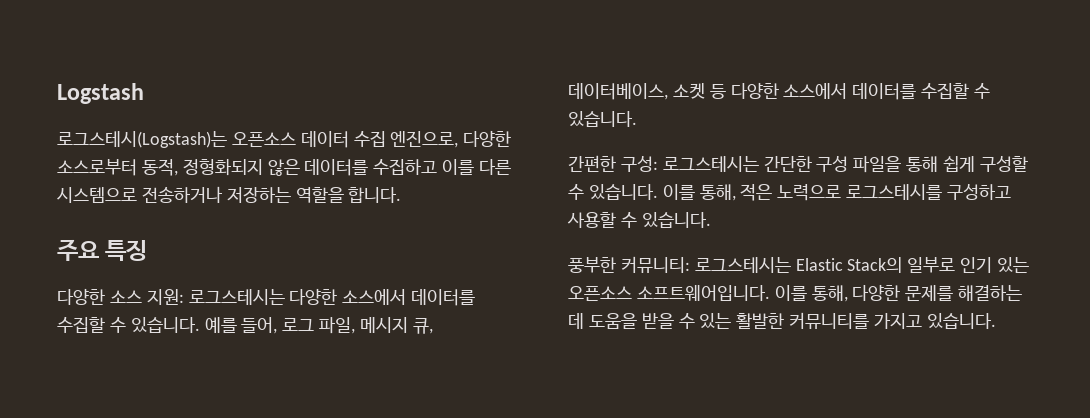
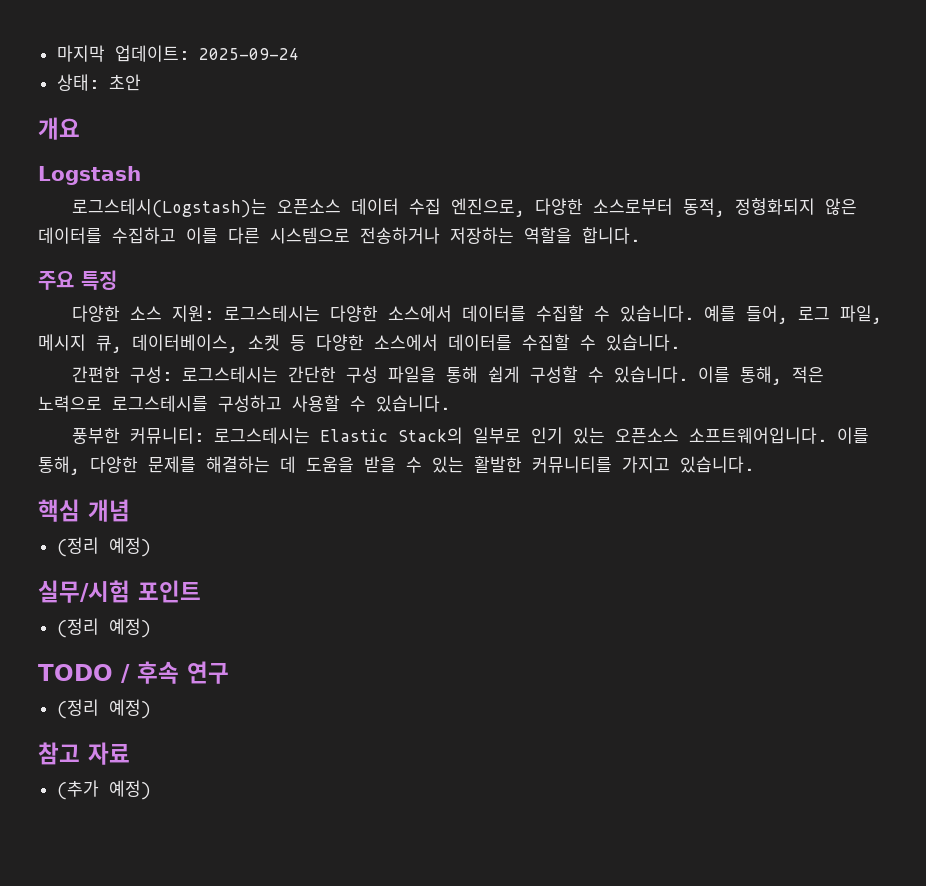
(57, 93) none -> [56,45,299,62] [56,74,141,91] [38,117,80,140] 마지막 업데이트: 2025-09-24 // 상태: 초안 // 개요 //
(996, 321) none -> [38,499,130,522] [56,537,151,557] [38,580,201,603] [56,618,151,638] [38,661,229,684] [56,699,151,719] [38,742,130,765] [56,780,151,800] // 핵심 개념 // (정리 예정) // 실무/시험 포인트 // (정리 예정) // TODO / 후속 연구 // (정리 예정) // 참고 자료 // (추가 예정)

